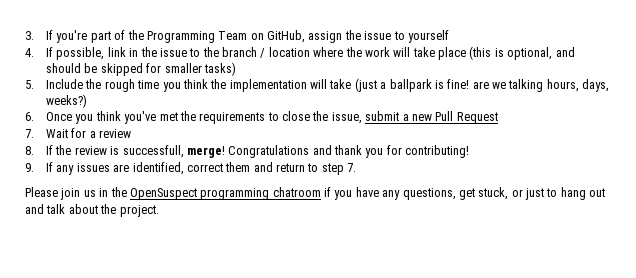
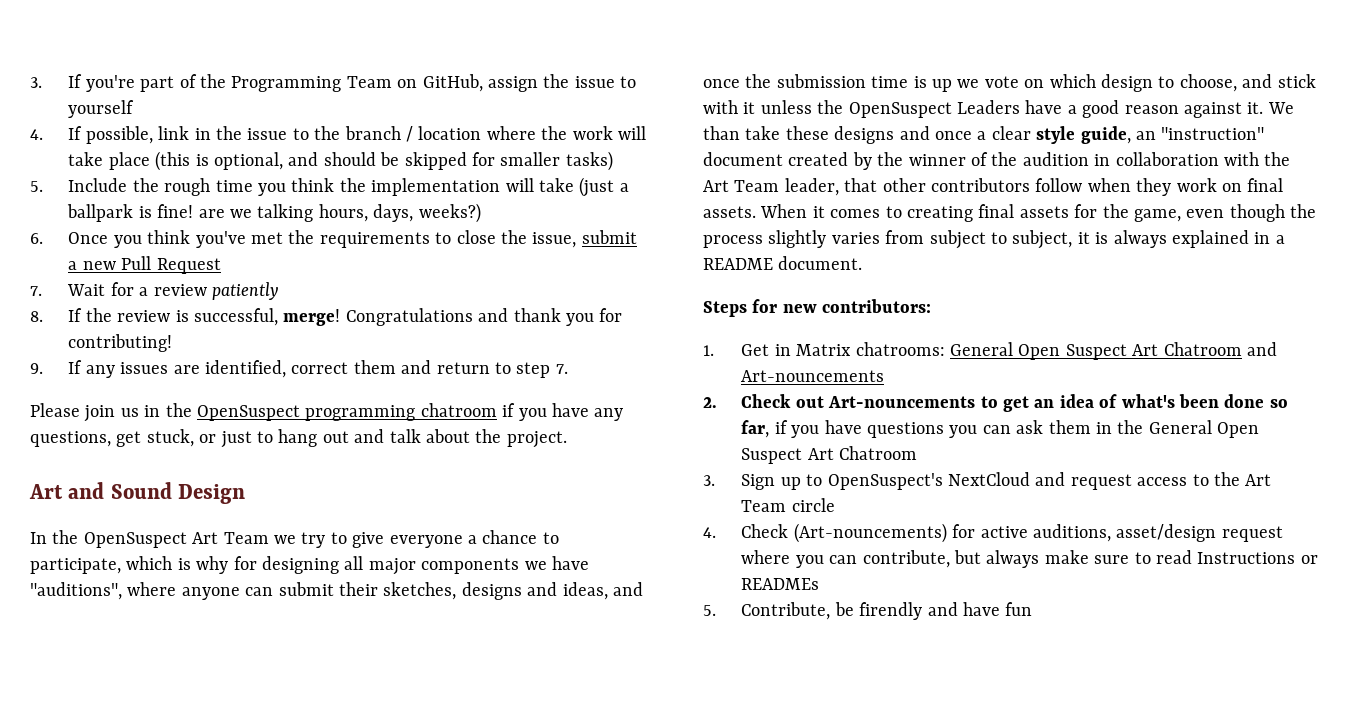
(132, 133) none -> [211,282,278,300] patiently
[122,145,184,158] successfull, -> [193,308,278,326] successful,
(159, 211) none -> [29,482,246,504] [30,530,559,548] [30,556,589,575] [30,582,643,600] [703,74,1316,92] [703,100,1294,118] [703,126,1265,144] [703,152,1291,170] [703,178,1284,196] [703,204,1317,222] [703,230,1285,249] [703,256,863,270] [703,299,932,317] [703,342,1277,360] [741,370,885,382] [703,394,1288,412] [741,420,1260,438] [741,446,918,464] [703,472,1272,490] [741,498,835,512] [703,523,1283,543] [741,550,1318,568] [741,578,820,590] [703,602,1033,620] // Art and Sound Design // In the OpenSuspect Art Team we try to give everyone a chance to participate, which is why for designing all major components we have "auditions", where anyone can submit their sketches, designs and ideas, and once the submission time is up we vote on which design to choose, and stick with it unless the OpenSuspect Leaders have a good reason against it. We than take these designs and once a clear style guide, an "instruction" document created by the winner of the audition in collaboration with the Art Team leader, that other contributors follow when they work on final assets. When it comes to creating final assets for the game, even though the process slightly varies from subject to subject, it is always explained in a README document. // Steps for new contributors: // 1. Get in Matrix chatrooms: General Open Suspect Art Chatroom and Art-nouncements // 2. Check out Art-nouncements to get an idea of what's been done so far, if you have questions you can ask them in the General Open Suspect Art Chatroom // 3. Sign up to OpenSuspect's NextCloud and request access to the Art Team circle // 4. Check (Art-nouncements) for active auditions, asset/design request where you can contribute, but always make sure to read Instructions or READMEs // 5. Contribute, be firendly and have fun

